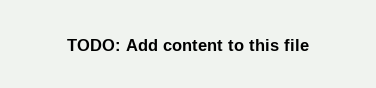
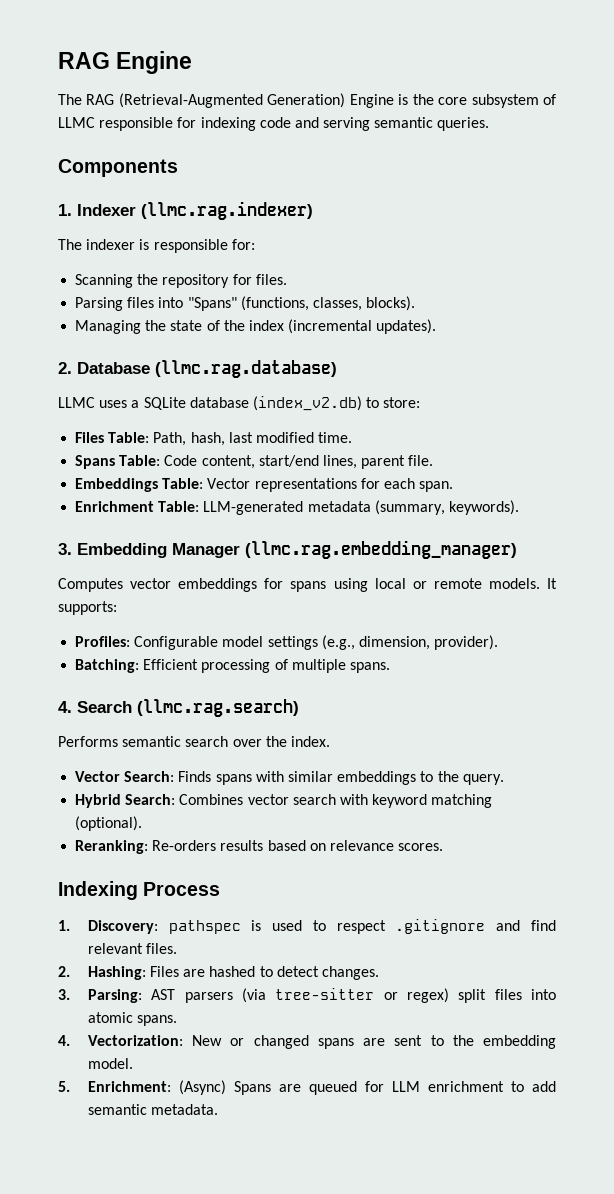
[67,39,309,51] TODO: Add content to this file -> [58,51,193,74] [58,93,556,108] [58,117,490,131] [58,159,178,177] [58,201,313,220] [58,239,255,253] [75,274,287,288] [75,296,416,311] [75,319,437,334] [58,360,337,378] [58,396,421,411] [75,432,353,446] [75,455,434,469] [75,478,454,492] [75,500,519,515] [58,540,517,559] [58,578,558,592] [58,601,117,615] [75,635,499,650] [75,659,390,673] [58,699,299,717] [58,736,330,747] [75,771,504,785] [75,794,493,808] [75,816,143,831] [75,840,444,854] [58,881,221,900] [58,919,556,934] [87,943,178,954] [58,966,379,980] [58,988,556,1003] [87,1012,178,1026] [58,1035,556,1049] [87,1058,133,1069] [58,1080,556,1095] [87,1104,219,1115] RAG Engine // The RAG (Retrieval-Augmented Generation) Engine is the core subsystem of LLMC responsible for indexing code and serving semantic queries. // Components // 1. Indexer (llmc.rag.indexer) // The indexer is responsible for: // Scanning the repository for files. // Parsing files into "Spans" (functions, classes, blocks). // Managing the state of the index (incremental updates). // 2. Database (llmc.rag.database) // LLMC uses a SQLite database (index_v2.db) to store: // Files Table: Path, hash, last modified time. // Spans Table: Code content, start/end lines, parent file. // Embeddings Table: Vector representations for each span. // Enrichment Table: LLM-generated metadata (summary, keywords). // 3. Embedding Manager (llmc.rag.embedding_manager) // Computes vector embeddings for spans using local or remote models. It supports: // Profiles: Configurable model settings (e.g., dimension, provider). // Batching: Efficient processing of multiple spans. // 4. Search (llmc.rag.search) // Performs semantic search over the index. // Vector Search: Finds spans with similar embeddings to the query. // Hybrid Search: Combines vector search with keyword matching (optional). // Reranking: Re-orders results based on relevance scores. // Indexing Process // 1. Discovery: pathspec is used to respect .gitignore and find relevant files. // 2. Hashing: Files are hashed to detect changes. // 3. Parsing: AST parsers (via tree-sitter or regex) split files into atomic spans. // 4. Vectorization: New or changed spans are sent to the embedding model. // 5. Enrichment: (Async) Spans are queued for LLM enrichment to add semantic metadata.

